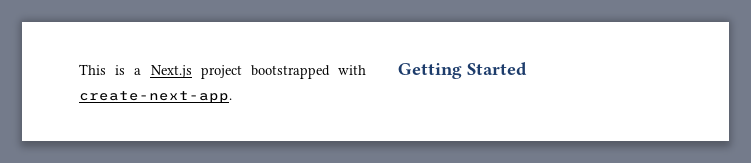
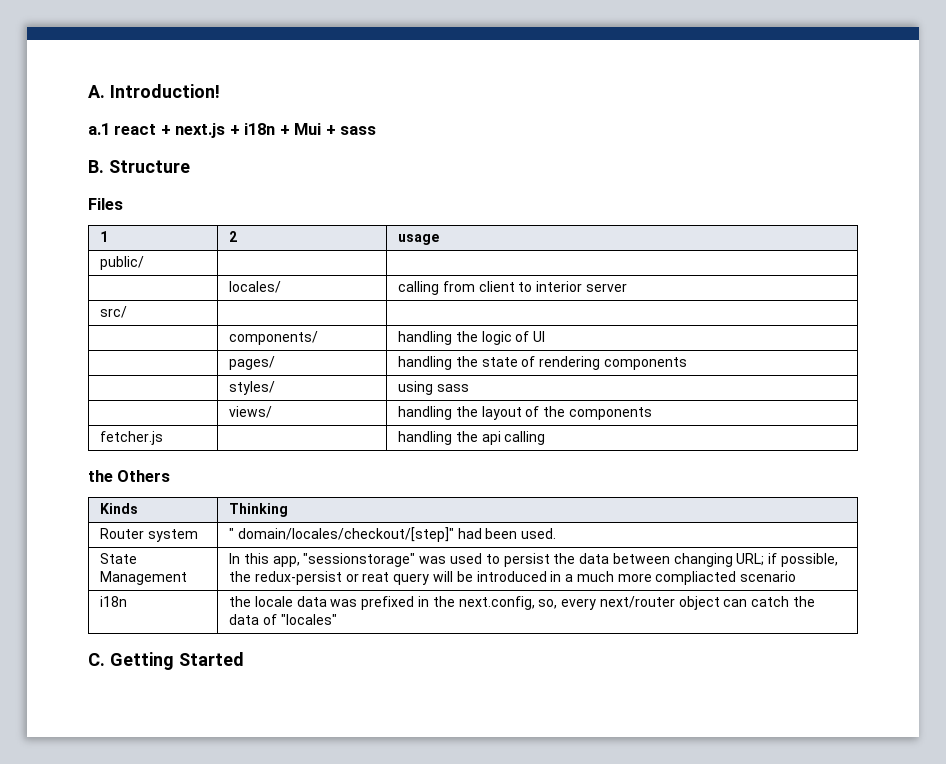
[79,64,366,79] [79,91,232,103] This is a Next.js project bootstrapped with create-next-app. // -> [88,84,220,98] [88,123,377,138] [88,160,190,173] [88,198,123,210] [100,231,109,242] [229,231,238,242] [398,234,440,245] [100,256,145,270] [229,281,282,293] [398,281,627,295] [100,306,128,318] [229,331,319,345] [398,331,546,345] [229,356,276,370] [398,356,687,370] [229,381,276,395] [398,381,469,395] [229,406,273,418] [398,406,652,420] [100,431,164,445] [398,431,546,445] [88,470,171,482] [100,503,139,514] [229,503,289,517] [100,528,198,542] [229,527,557,542] [100,553,138,564] [100,571,188,585] [229,553,839,567] [229,571,797,585] [100,596,128,607] [229,596,816,610] [229,614,337,625] [88,653,105,666] A. Introduction! // a.1 react + next.js + i18n + Mui + sass // B. Structure // Files // 1 | 2 | usage // public/ | | // | locales/ | calling from client to interior server // src/ | | // | components/ | handling the logic of UI // | pages/ | handling the state of rendering components // | styles/ | using sass // | views/ | handling the layout of the components // fetcher.js | | handling the api calling // the Others // Kinds | Thinking // Router system | " domain/locales/checkout/[step]" had been used. // State Management | In this app, "sessionstorage" was used to persist the data between changing URL; if possible, the redux-persist or reat query will be introduced in a much more compliacted scenario // i18n | the locale data was prefixed in the next.config, so, every next/router object can catch the data of "locales" // C.

